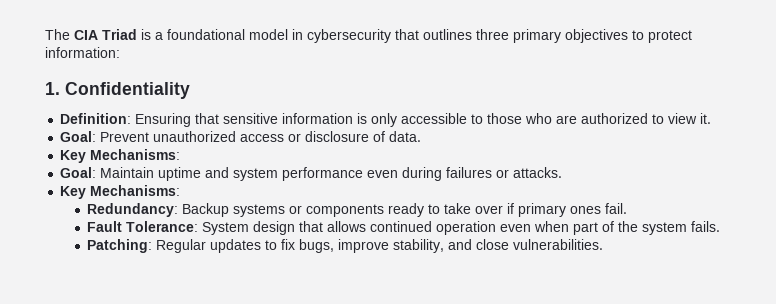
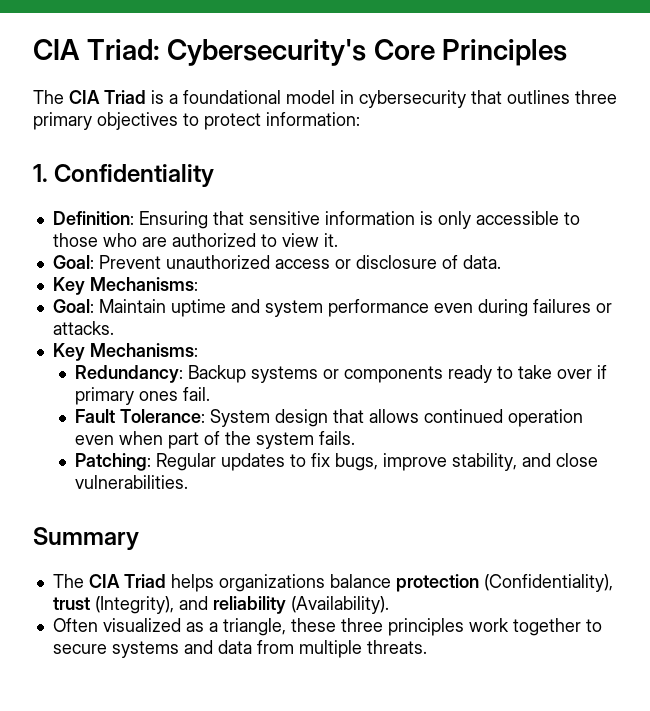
(45, 34) none -> [33,39,568,66] CIA Triad: Cybersecurity's Core Principles //
(604, 244) none -> [33,527,139,550] [52,574,613,592] [52,596,389,614] [52,618,602,636] [52,640,427,658] // Summary // The CIA Triad helps organizations balance protection (Confidentiality), trust (Integrity), and reliability (Availability). // Often visualized as a triangle, these three principles work together to secure systems and data from multiple threats.

